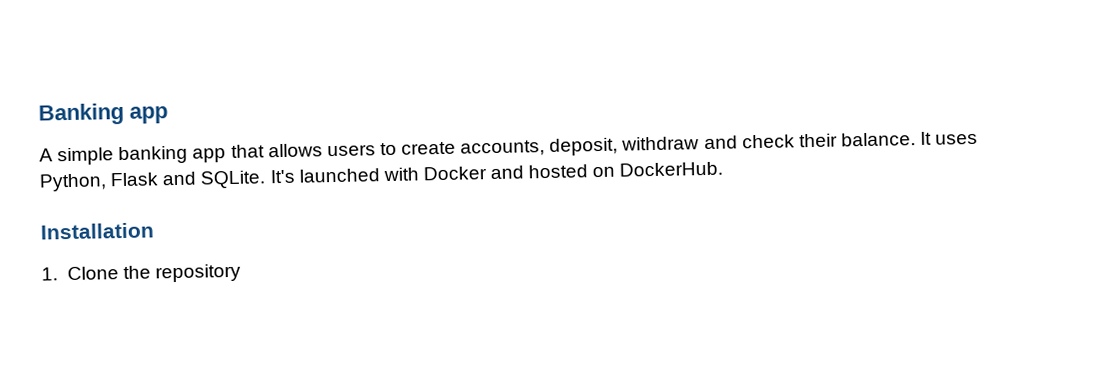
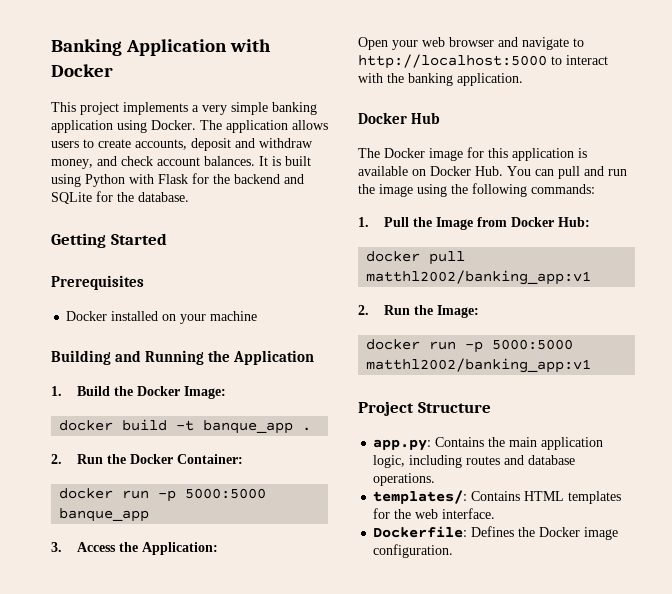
[129,106,168,124] [39,144,265,166] app // A simple banking app that -> [126,39,272,56] [51,64,113,77] [51,102,317,115] [51,120,288,133] Application with Docker // This project implements a very simple banking application using Docker. The application
[549,131,979,156] [39,161,724,192] [40,222,154,240] [41,263,241,283] deposit, withdraw and check their balance. It uses Python, Flask and SQLite. It's launched with Docker and hosted on DockerHub. // Installation // 1. Clone the repository -> [191,138,313,151] [51,156,311,169] [51,173,304,187] [51,191,189,204] [51,233,167,248] [51,275,144,290] [66,311,258,324] [51,350,315,365] [51,386,227,399] [59,419,312,434] [51,454,244,464] [59,488,267,502] [59,508,150,522] [51,542,219,555] [358,37,584,50] [358,54,608,69] [358,73,523,86] [358,112,441,124] [358,147,587,161] [358,166,627,179] [358,183,595,197] [358,217,591,230] [366,251,466,265] [366,270,592,285] [358,305,480,318] [366,339,574,353] [366,358,592,373] [358,401,491,416] [373,437,604,451] [373,455,576,468] [373,473,436,486] [373,490,622,504] [373,508,496,519] [373,526,619,540] [373,544,454,558] deposit and withdraw money, and check account balances. It is built using Python with Flask for the backend and SQLite for the database. // Getting Started // Prerequisites // Docker installed on your machine // Building and Running the Application // 1. Build the Docker Image: // docker build -t banque_app . // 2. Run the Docker Container: // docker run -p 5000:5000 banque_app // 3. Access the Application: // Open your web browser and navigate to http://localhost:5000 to interact with the banking application. // Docker Hub // The Docker image for this application is available on Docker Hub. You can pull and run the image using the following commands: // 1. Pull the Image from Docker Hub: // docker pull matthl2002/banking_app:v1 // 2. Run the Image: // docker run -p 5000:5000 matthl2002/banking_app:v1 // Project Structure // app.py: Contains the main application logic, including routes and database operations. // templates/: Contains HTML templates for the web interface. // Dockerfile: Defines the Docker image configuration.

